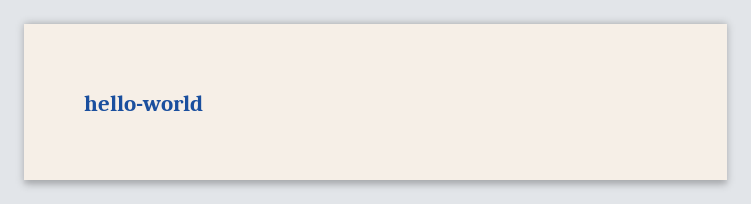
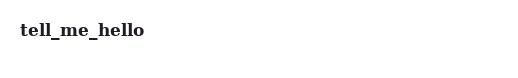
[84,95,203,111] hello-world -> [20,23,144,40] tell_me_hello

